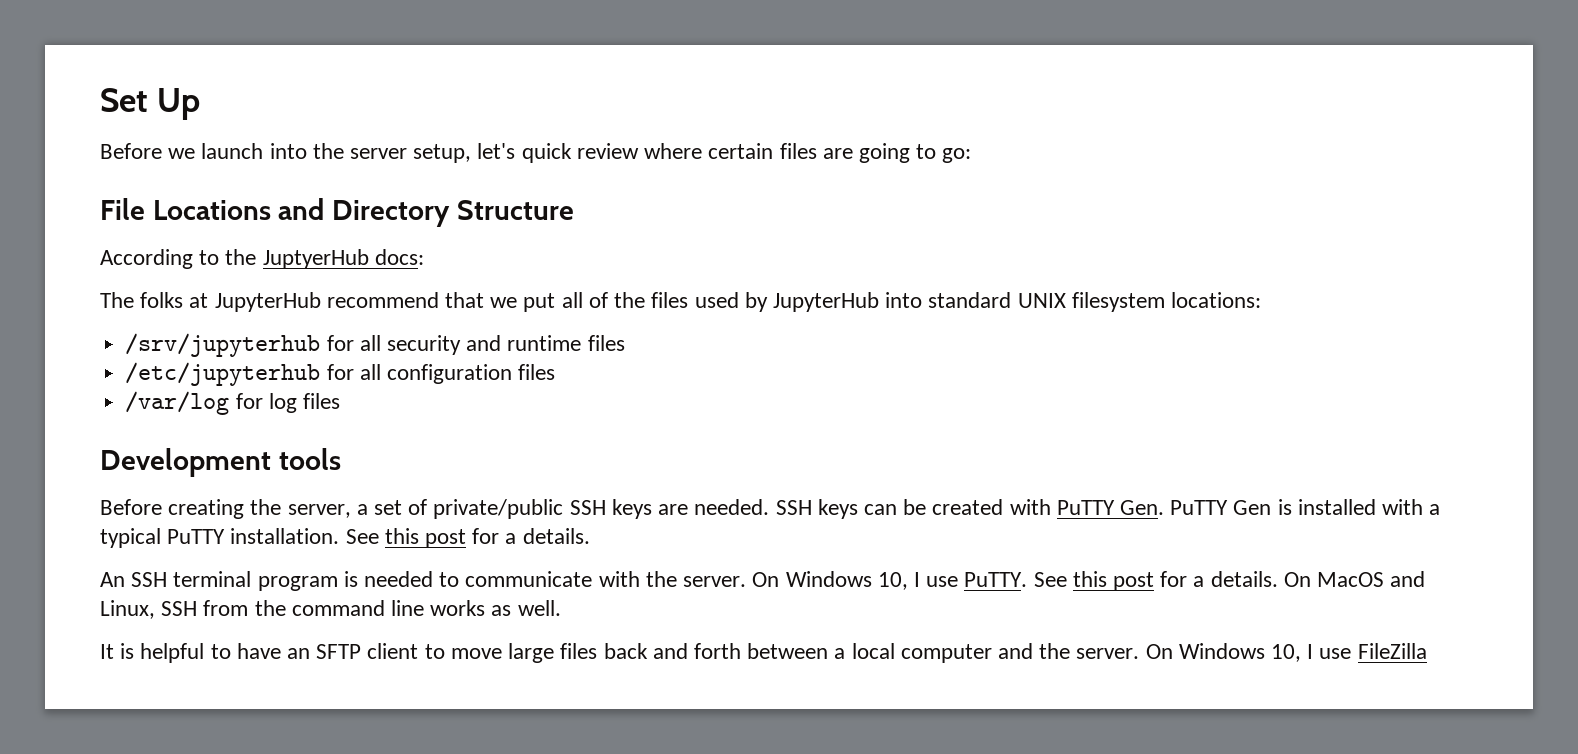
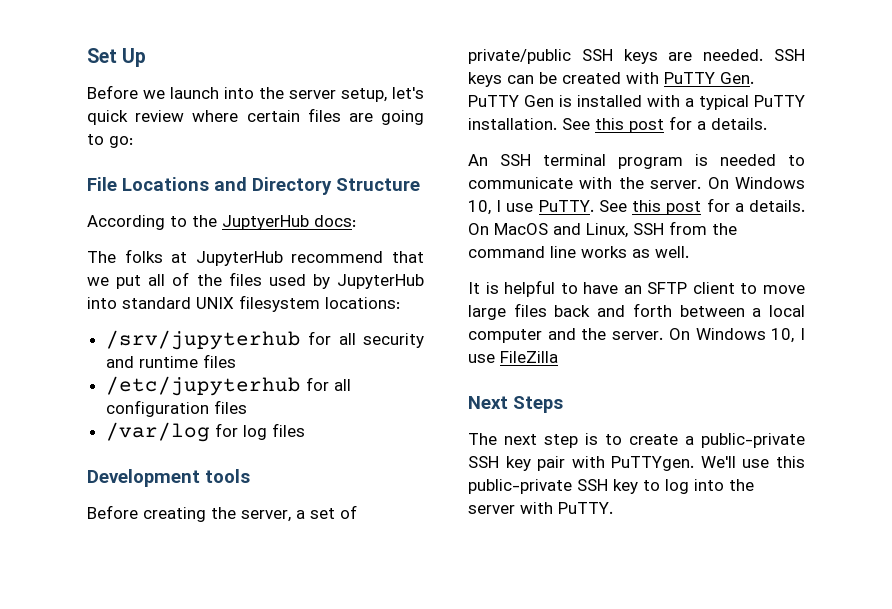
(1427, 651) none -> [468,396,563,413] [468,433,805,448] [468,456,805,471] [468,479,754,494] [468,502,613,514] // Next Steps // The next step is to create a public-private SSH key pair with PuTTYgen. We'll use this public-private SSH key to log into the server with PuTTY.

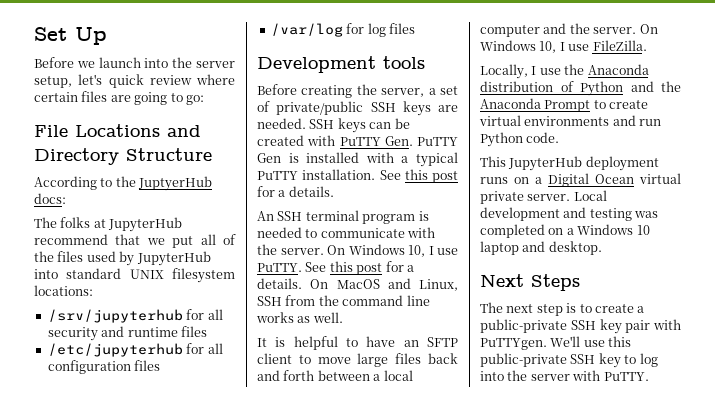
[500,351,558,363] FileZilla -> [592,40,647,51] [480,64,649,79] [480,81,681,96] [480,98,649,112] [479,115,662,126] [480,132,560,147] [480,156,659,171] [480,173,681,187] [480,190,607,204] [480,207,659,221] [480,224,650,238] [480,241,602,255] FileZilla. // Locally, I use the Anaconda distribution of Python and the Anaconda Prompt to create virtual environments and run Python code. // This JupyterHub deployment runs on a Digital Ocean virtual private server. Local development and testing was completed on a Windows 10 laptop and desktop.

